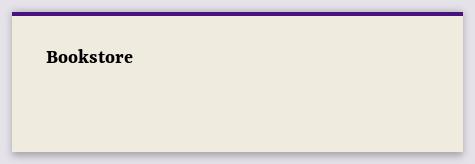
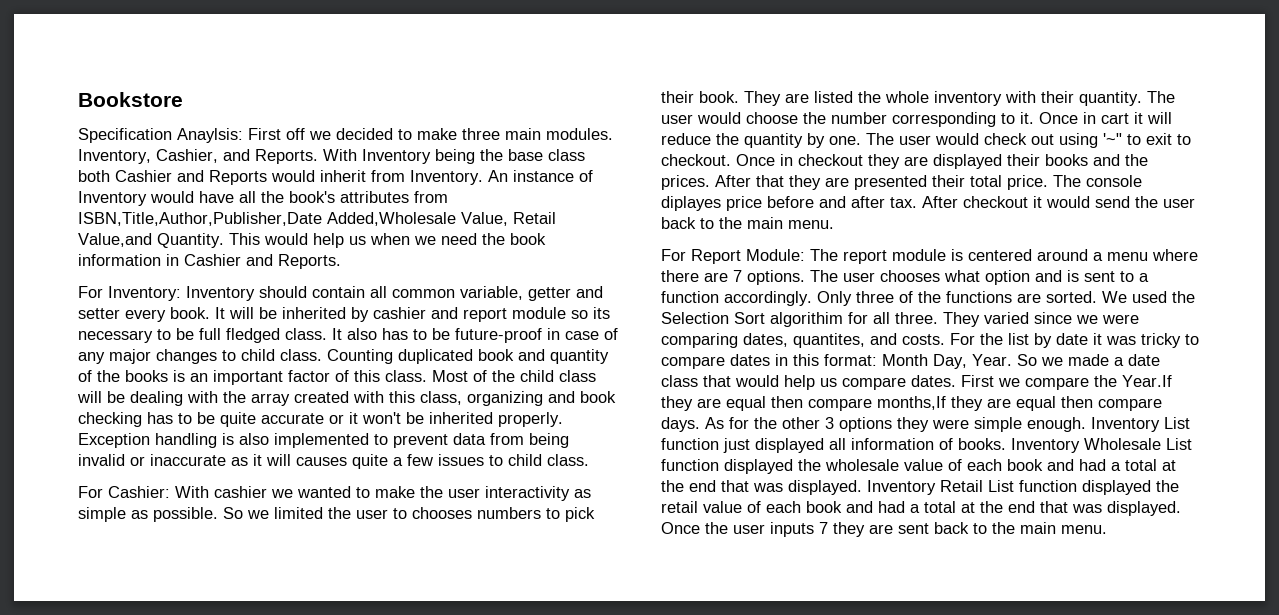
(133, 56) none -> [78,128,613,143] [78,149,585,164] [78,170,593,185] [78,191,448,206] [78,212,556,226] [78,233,546,248] [78,254,341,269] [78,286,603,301] [78,307,610,322] [78,328,618,343] [78,349,609,364] [78,370,596,385] [77,391,616,406] [78,412,563,427] [78,433,569,448] [78,454,589,469] [78,486,591,501] [78,507,595,522] [661,91,1175,106] [661,112,1172,127] [661,133,1191,148] [661,154,1148,169] [661,175,1142,190] [661,196,1195,211] [661,217,834,229] [661,249,1198,264] [661,270,1149,285] [661,291,1195,306] [661,312,1139,327] [661,333,1199,348] [661,354,1160,369] [661,375,1172,390] [661,396,1162,411] [661,417,1190,432] [661,438,1192,453] [661,459,1176,474] [661,480,1179,495] [661,501,1181,516] [661,522,1107,537] // Specification Anaylsis: First off we decided to make three main modules. Inventory, Cashier, and Reports. With Inventory being the base class both Cashier and Reports would inherit from Inventory. An instance of Inventory would have all the book's attributes from ISBN,Title,Author,Publisher,Date Added,Wholesale Value, Retail Value,and Quantity. This would help us when we need the book information in Cashier and Reports. // For Inventory: Inventory should contain all common variable, getter and setter every book. It will be inherited by cashier and report module so its necessary to be full fledged class. It also has to be future-proof in case of any major changes to child class. Counting duplicated book and quantity of the books is an important factor of this class. Most of the child class will be dealing with the array created with this class, organizing and book checking has to be quite accurate or it won't be inherited properly. Exception handling is also implemented to prevent data from being invalid or inaccurate as it will causes quite a few issues to child class. // For Cashier: With cashier we wanted to make the user interactivity as simple as possible. So we limited the user to chooses numbers to pick their book. They are listed the whole inventory with their quantity. The user would choose the number corresponding to it. Once in cart it will reduce the quantity by one. The user would check out using '~" to exit to checkout. Once in checkout they are displayed their books and the prices. After that they are presented their total price. The console diplayes price before and after tax. After checkout it would send the user back to the main menu. // For Report Module: The report module is centered around a menu where there are 7 options. The user chooses what option and is sent to a function accordingly. Only three of the functions are sorted. We used the Selection Sort algorithim for all three. They varied since we were comparing dates, quantites, and costs. For the list by date it was tricky to compare dates in this format: Month Day, Year. So we made a date class that would help us compare dates. First we compare the Year.If they are equal then compare months,If they are equal then compare days. As for the other 3 options they were simple enough. Inventory List function just displayed all information of books. Inventory Wholesale List function displayed the wholesale value of each book and had a total at the end that was displayed. Inventory Retail List function displayed the retail value of each book and had a total at the end that was displayed. Once the user inputs 7 they are sent back to the main menu.

